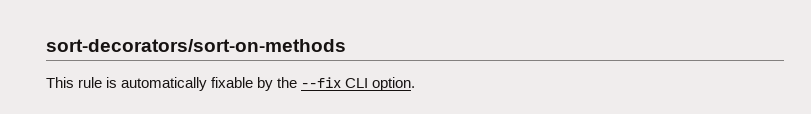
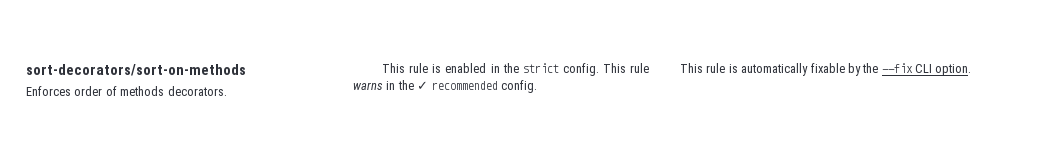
(346, 45) none -> [26,86,227,96] [382,63,649,76] [353,80,537,93] // Enforces order of methods decorators. // This rule is enabled in the strict config. This rule warns in the ✓ recommended config.

